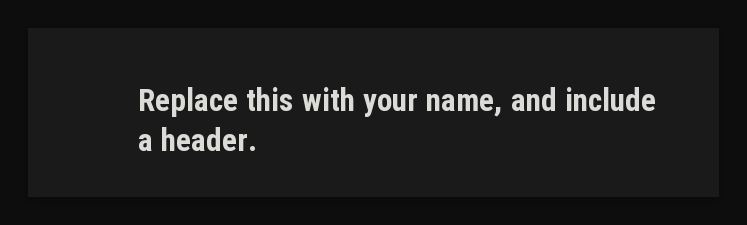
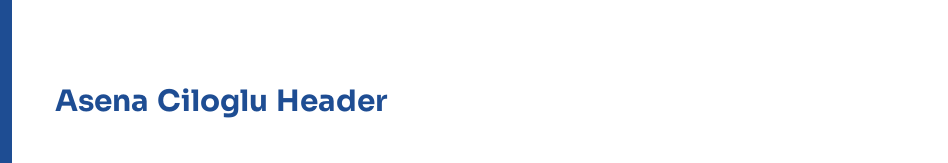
[138,87,657,117] [138,127,258,151] Replace this with your name, and include a header. -> [55,88,388,118] Asena Ciloglu Header

